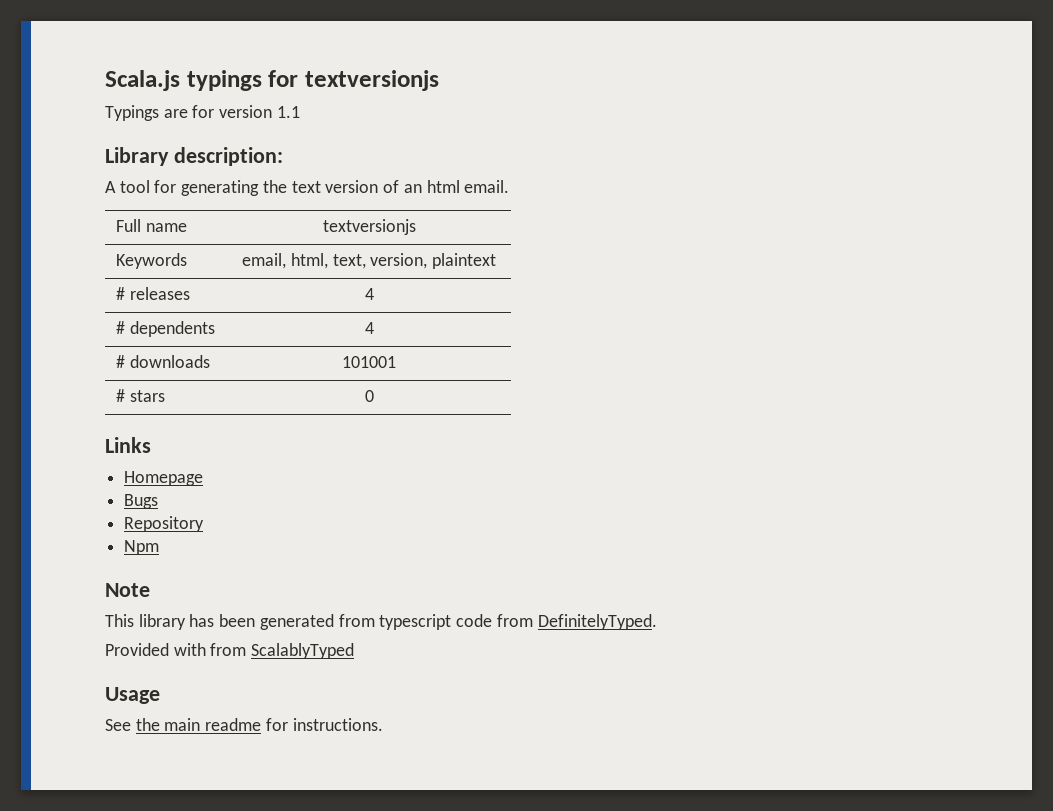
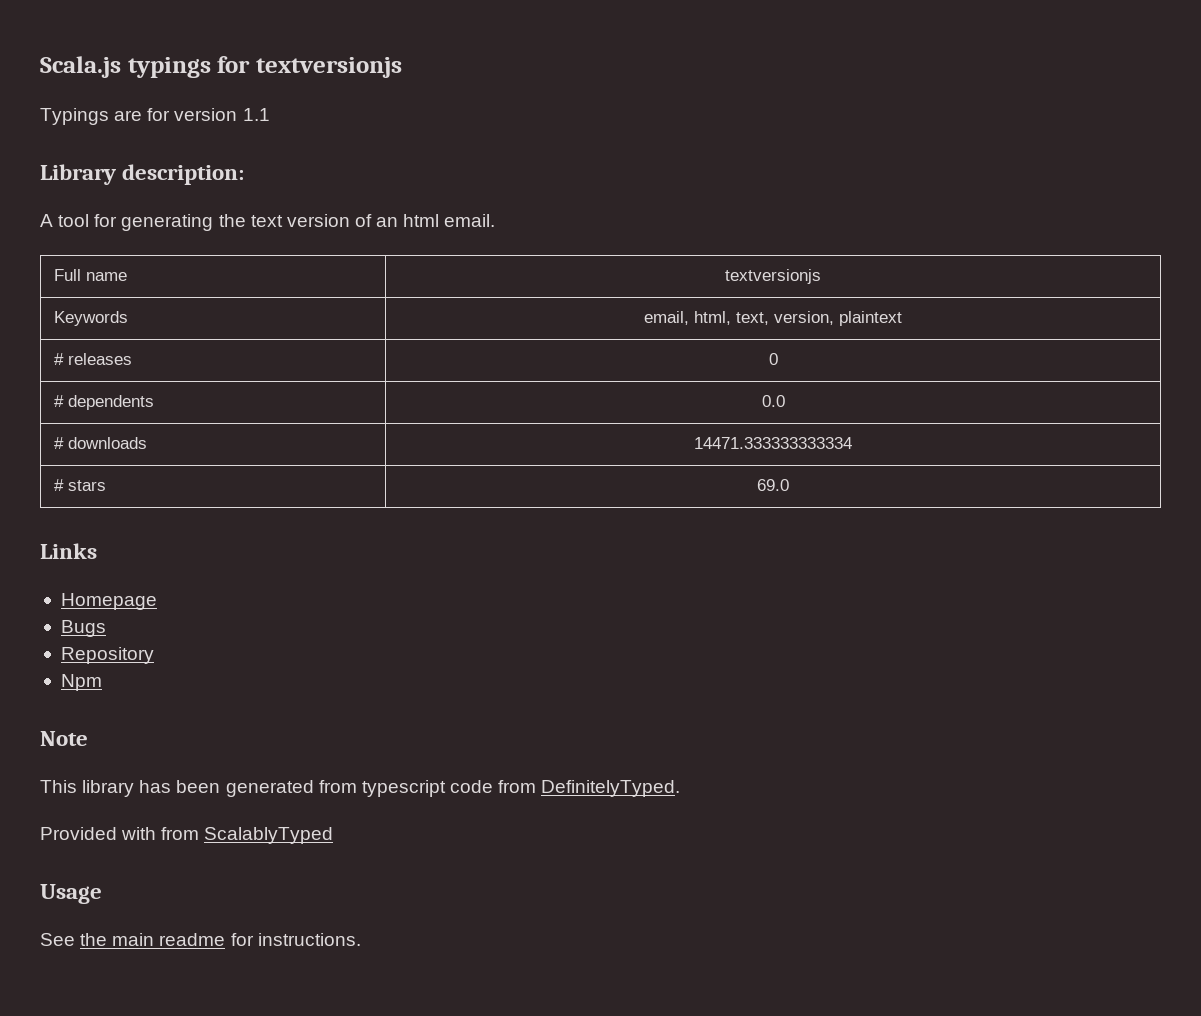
[364,288,374,300] 4 -> [768,353,778,365] 0
[364,322,374,334] 4 -> [761,395,785,407] 0.0
[342,356,396,368] 101001 -> [694,437,852,449] 14471.333333333334
[364,390,374,402] 0 -> [757,479,789,491] 69.0

